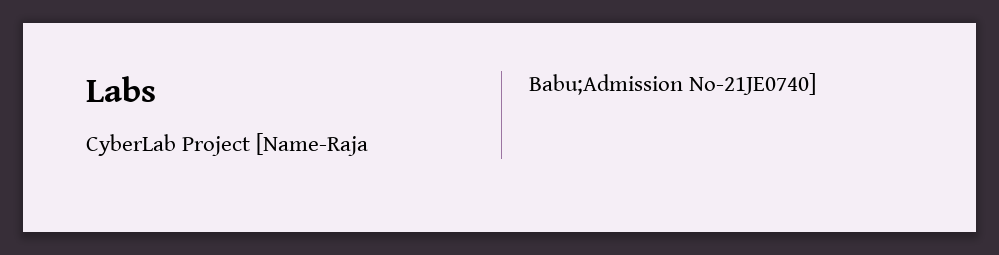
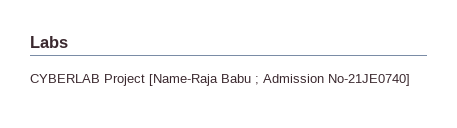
[86,134,176,156] CyberLab -> [30,74,100,83] CYBERLAB
[529,74,683,95] Babu;Admission -> [221,74,324,85] Babu ; Admission

